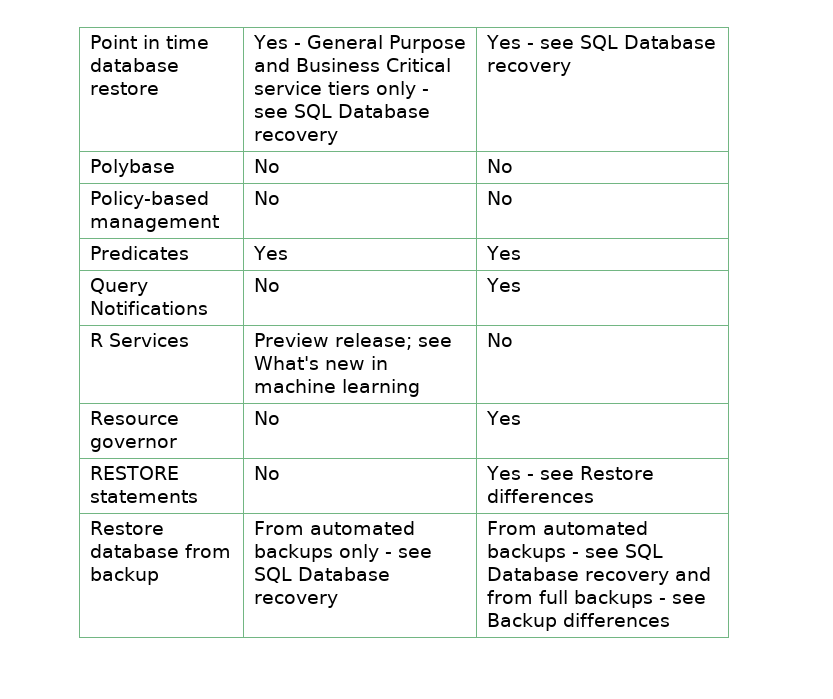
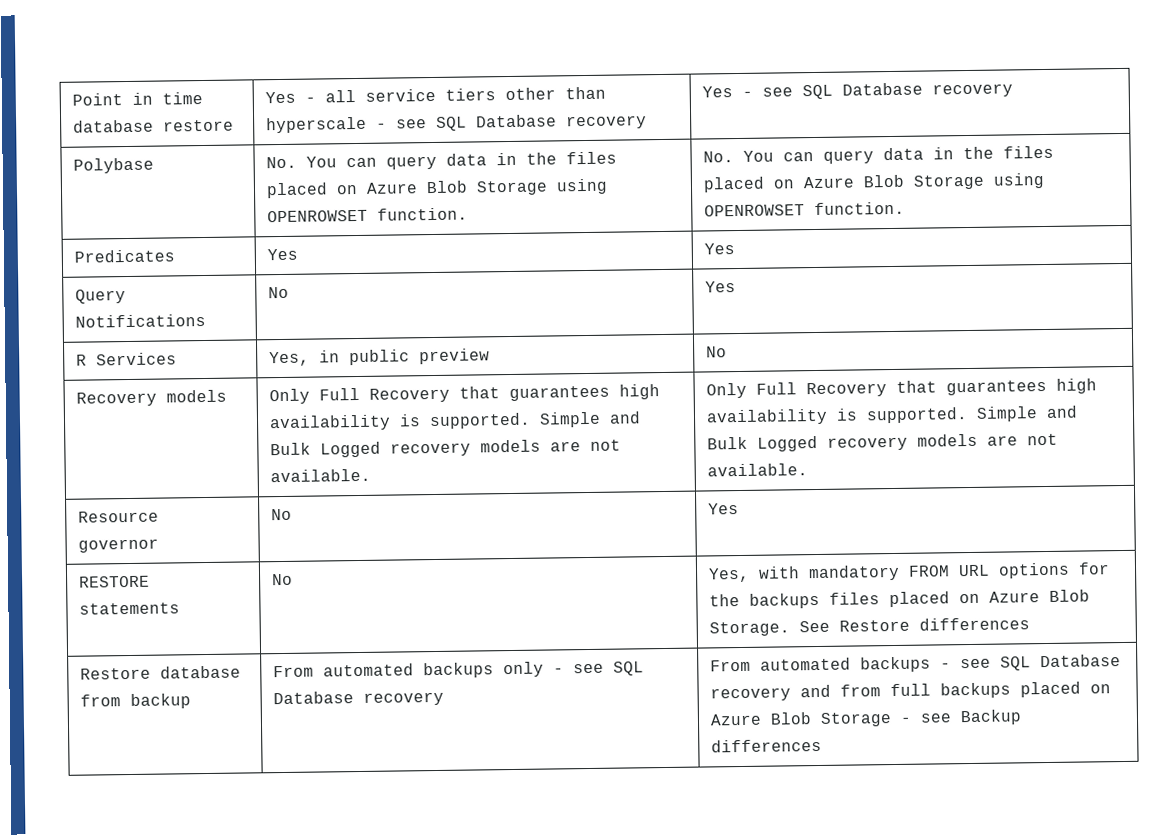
[306,35,466,53] [253,58,451,72] [253,81,416,99] General Purpose and Business Critical service tiers only -> [324,86,606,103] [265,116,367,134] all service tiers other than hyperscale
[253,159,280,173] [486,159,513,173] [89,191,209,209] [89,215,219,232] [253,191,280,205] [486,191,513,205] No | No // Policy-based management | No | No -> [265,151,617,170] [265,178,608,199] [266,207,468,223] [702,145,1054,164] [702,172,1045,193] [703,201,905,217] No. You can query data in the files placed on Azure Blob Storage using OPENROWSET function. | No. You can query data in the files placed on Azure Blob Storage using OPENROWSET function.
[253,333,452,350] [253,356,388,370] [253,379,420,397] [486,333,513,347] Preview release; see What's new in machine learning | No -> [268,348,490,367] [705,346,727,358] [75,389,227,407] [268,384,660,405] [268,411,641,432] [269,439,621,458] [269,468,371,483] [705,378,1097,399] [705,405,1078,426] [706,433,1058,452] [706,463,808,477] Yes, in public preview | No // Recovery models | Only Full Recovery that guarantees high availability is supported. Simple and Bulk Logged recovery models are not available. | Only Full Recovery that guarantees high availability is supported. Simple and Bulk Logged recovery models are not available.
[485,466,574,480] Yes - see -> [707,562,1110,583] [708,589,1090,609] [708,620,830,637] Yes, with mandatory FROM URL options for the backups files placed on Azure Blob Storage. See
(653, 599) none -> [1019,681,1111,698] [709,712,892,727] placed on Azure Blob Storage

